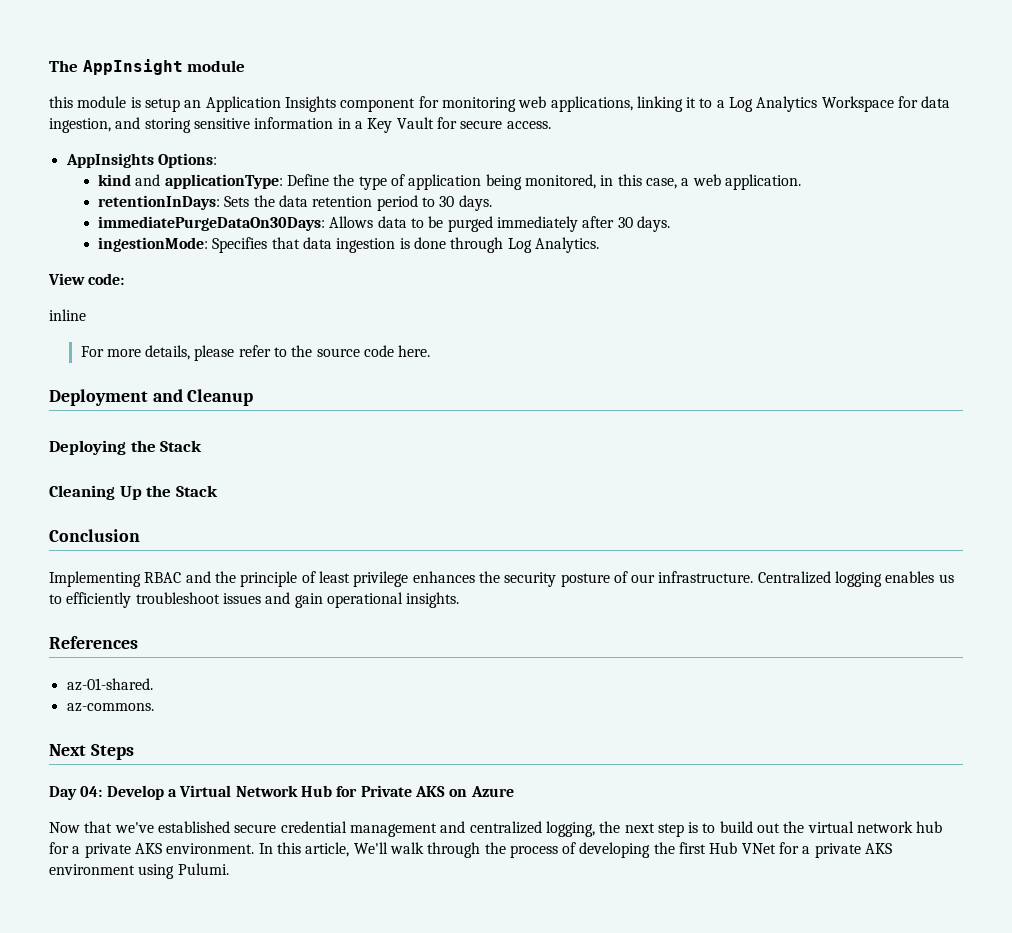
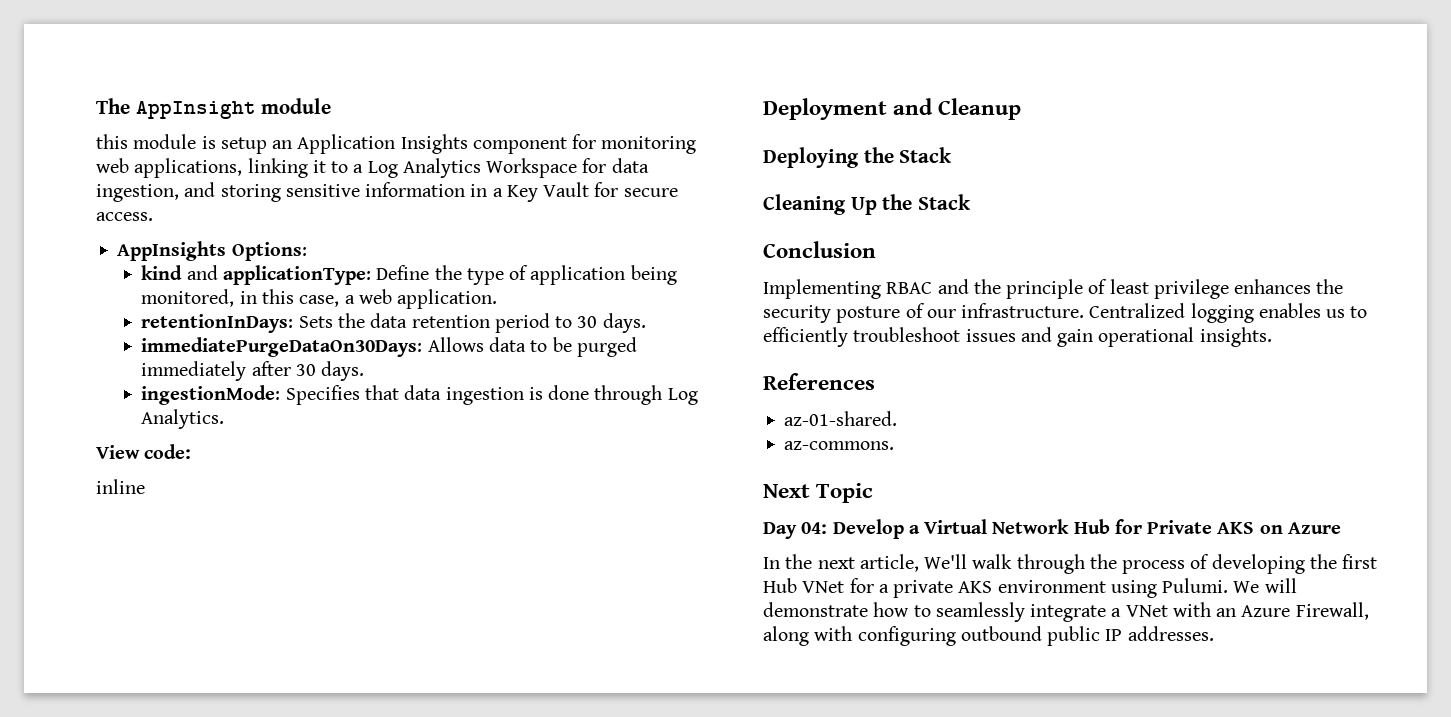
[80,345,431,361] // For more details, please refer to the source code here. -> (145, 486) none
[90,744,134,760] Steps -> [816,483,874,503] Topic
[49,821,943,837] [49,842,301,858] Now that we've established secure credential management and centralized logging, the next step is to build out the virtual network hub for a private AKS environment. In this -> [763,554,855,569] In the next
(229, 869) none -> [1233,578,1297,593] [763,602,1369,622] [763,626,1214,646] We will demonstrate how to seamlessly integrate a VNet with an Azure Firewall, along with configuring outbound public IP addresses.

